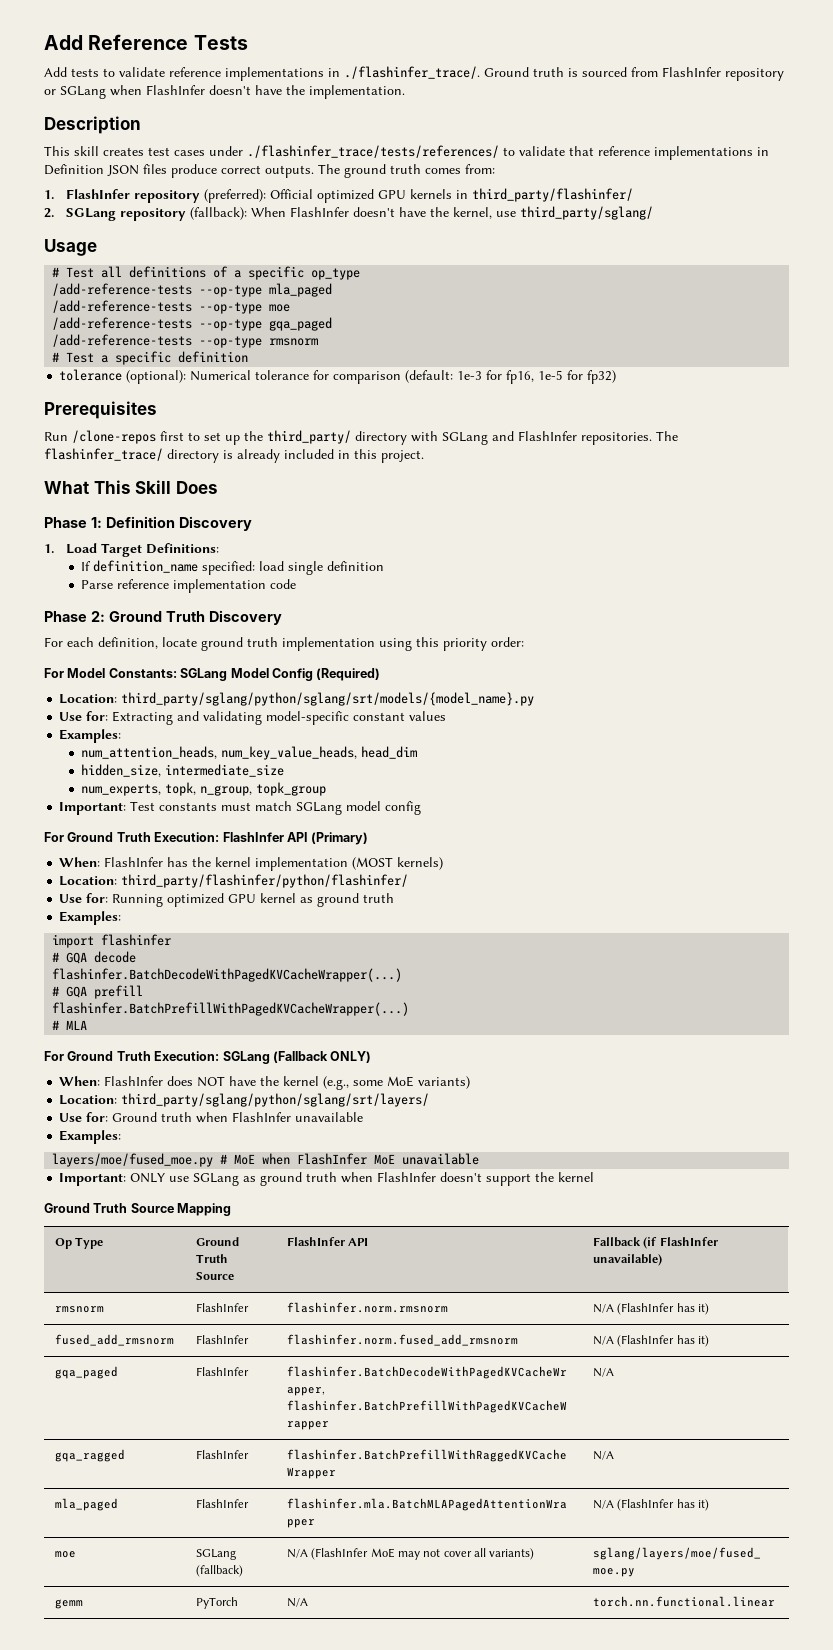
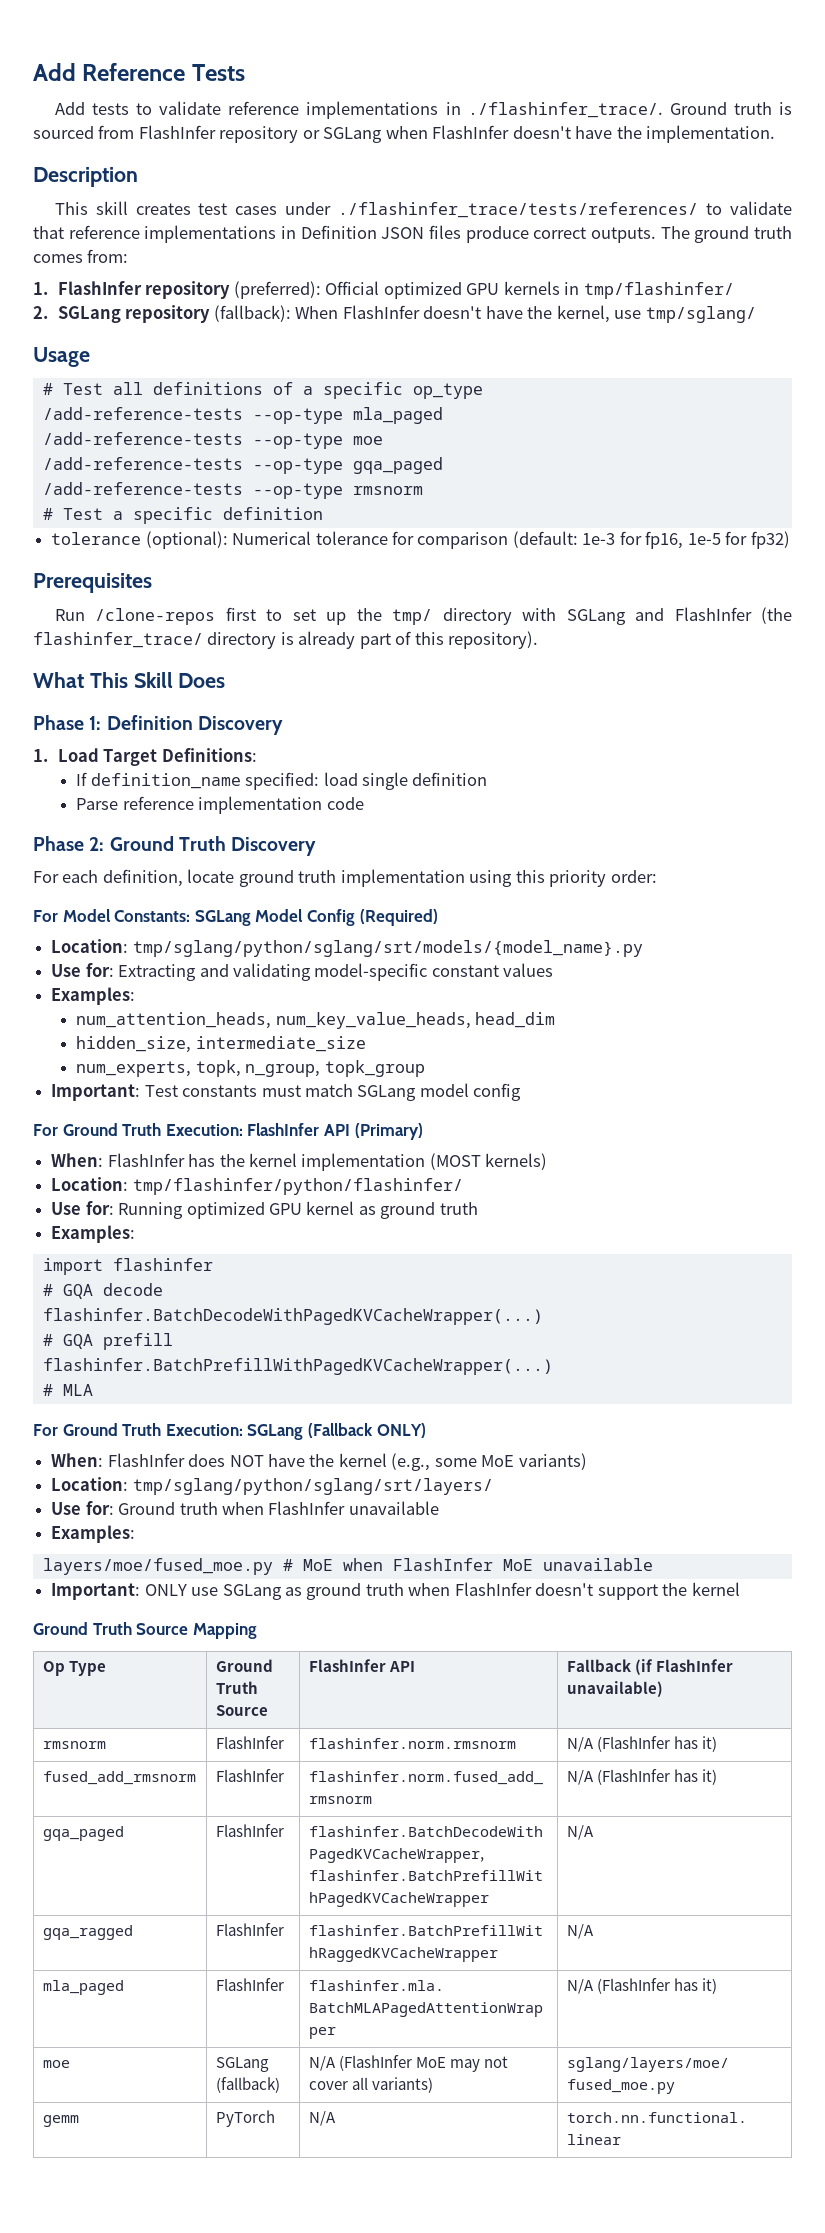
[472,188,634,202] third_party/flashinfer/ -> [583,282,734,299] tmp/flashinfer/
[520,206,654,220] third_party/sglang/ -> [645,306,756,323] tmp/sglang/
[267,430,351,444] third_party/ -> [392,609,433,625] tmp/
[581,431,678,445] repositories. The -> [761,607,793,624] (the
[284,449,424,463] included in this project. -> [359,631,539,649] part of this repository).
[121,692,535,706] third_party/sglang/python/sglang/srt/models/{model_name}.py -> [132,940,643,957] tmp/sglang/python/sglang/srt/models/{model_name}.py
[121,874,409,888] third_party/flashinfer/python/flashinfer/ -> [132,1178,463,1195] tmp/flashinfer/python/flashinfer/
[121,1093,430,1107] third_party/sglang/python/sglang/srt/layers/ -> [132,1478,493,1495] tmp/sglang/python/sglang/srt/layers/

